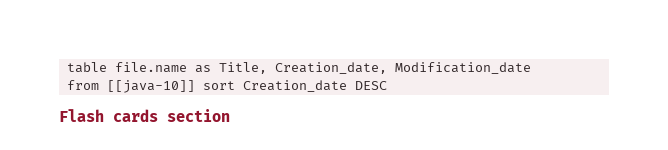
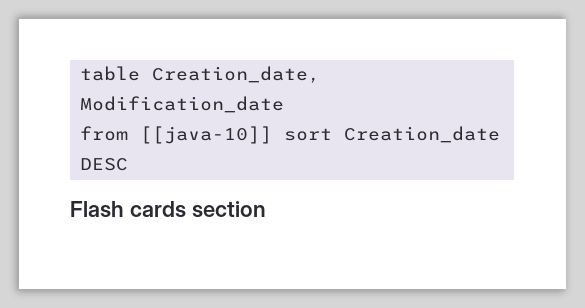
[114,62,267,74] file.name as Title, -> (140, 73) none

